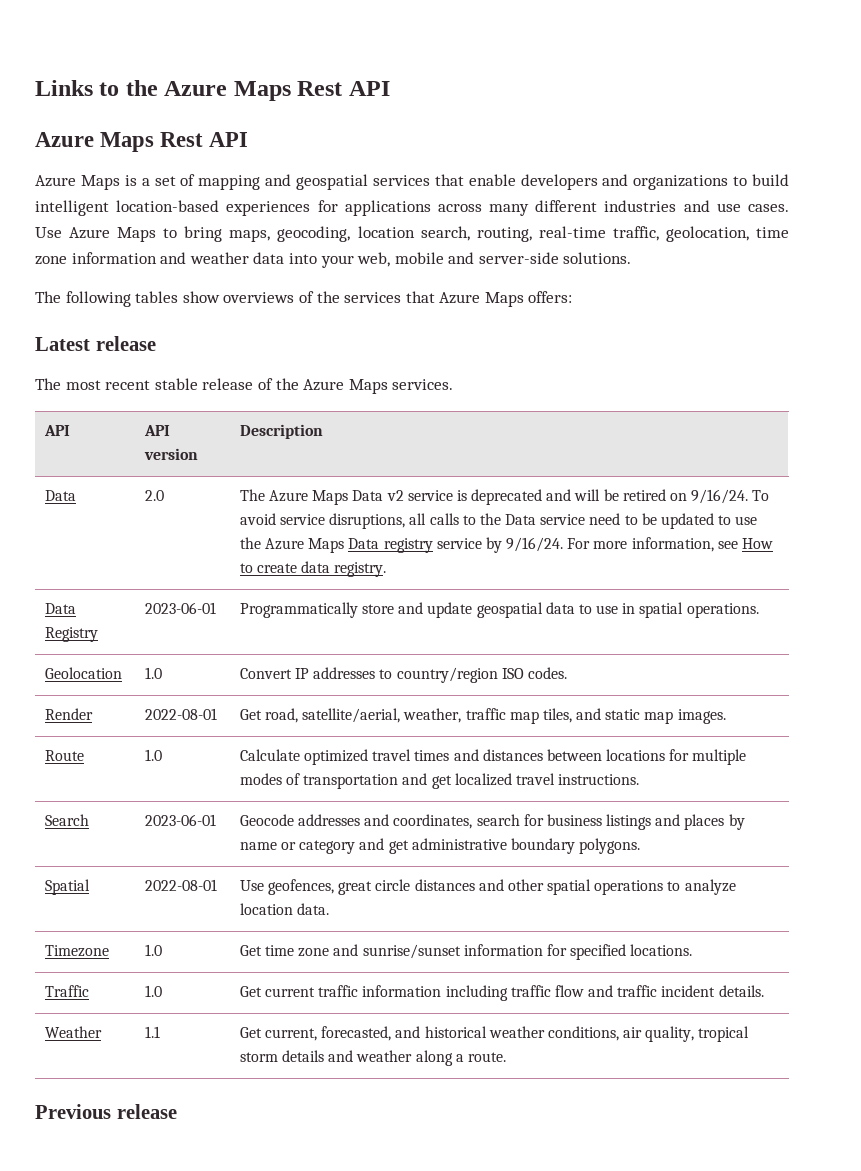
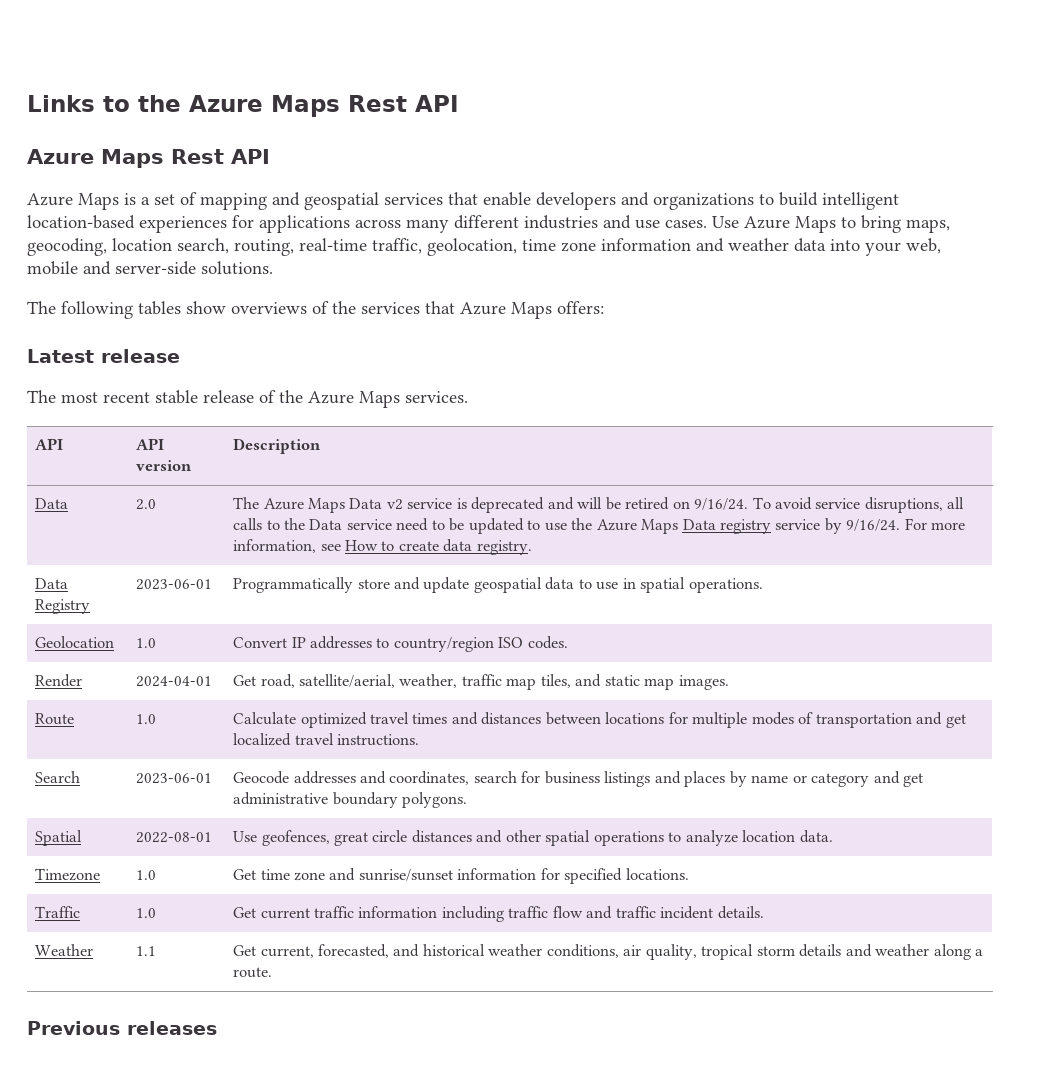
[144,708,217,720] 2022-08-01 -> [136,676,213,687] 2024-04-01
[116,1104,177,1119] release -> [127,1021,217,1035] releases

